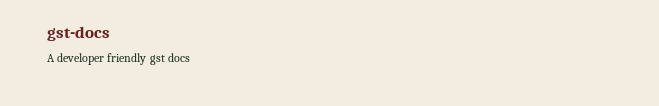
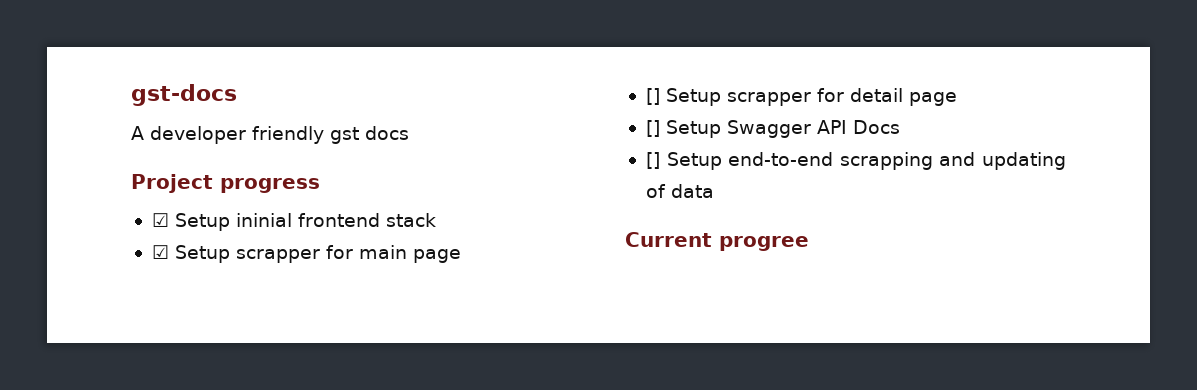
(190, 57) none -> [131,174,320,193] [151,213,436,231] [151,245,461,263] [645,88,957,106] [645,120,900,138] [645,152,1066,170] [645,184,714,198] [625,232,809,251] // Project progress // ☑ Setup ininial frontend stack // ☑ Setup scrapper for main page // [] Setup scrapper for detail page // [] Setup Swagger API Docs // [] Setup end-to-end scrapping and updating of data // Current progree

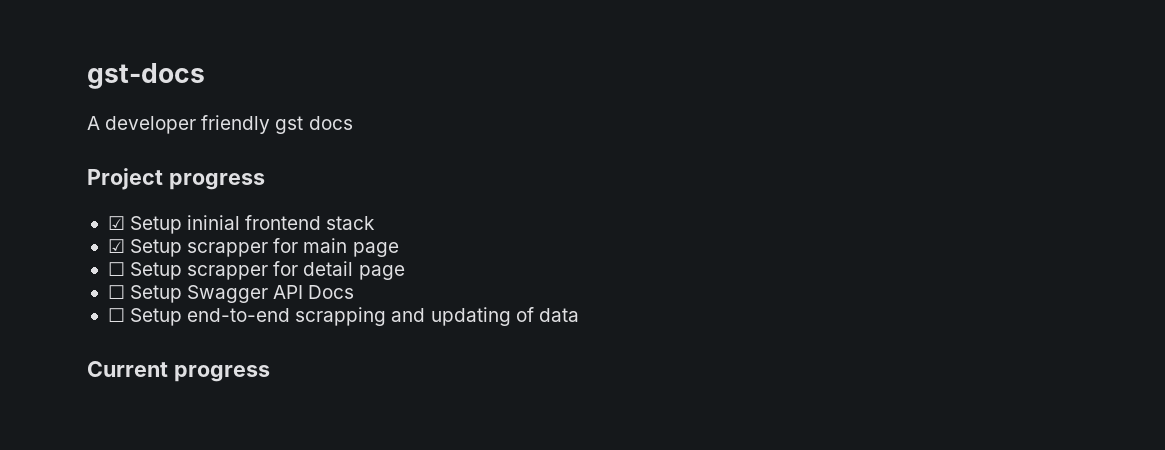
[645,88,660,105] [] -> [107,262,125,276] ☐
[645,120,660,137] [] -> [107,285,125,299] ☐
[645,152,660,169] [] -> [107,308,125,322] ☐
[719,236,809,251] progree -> [173,365,270,382] progress

